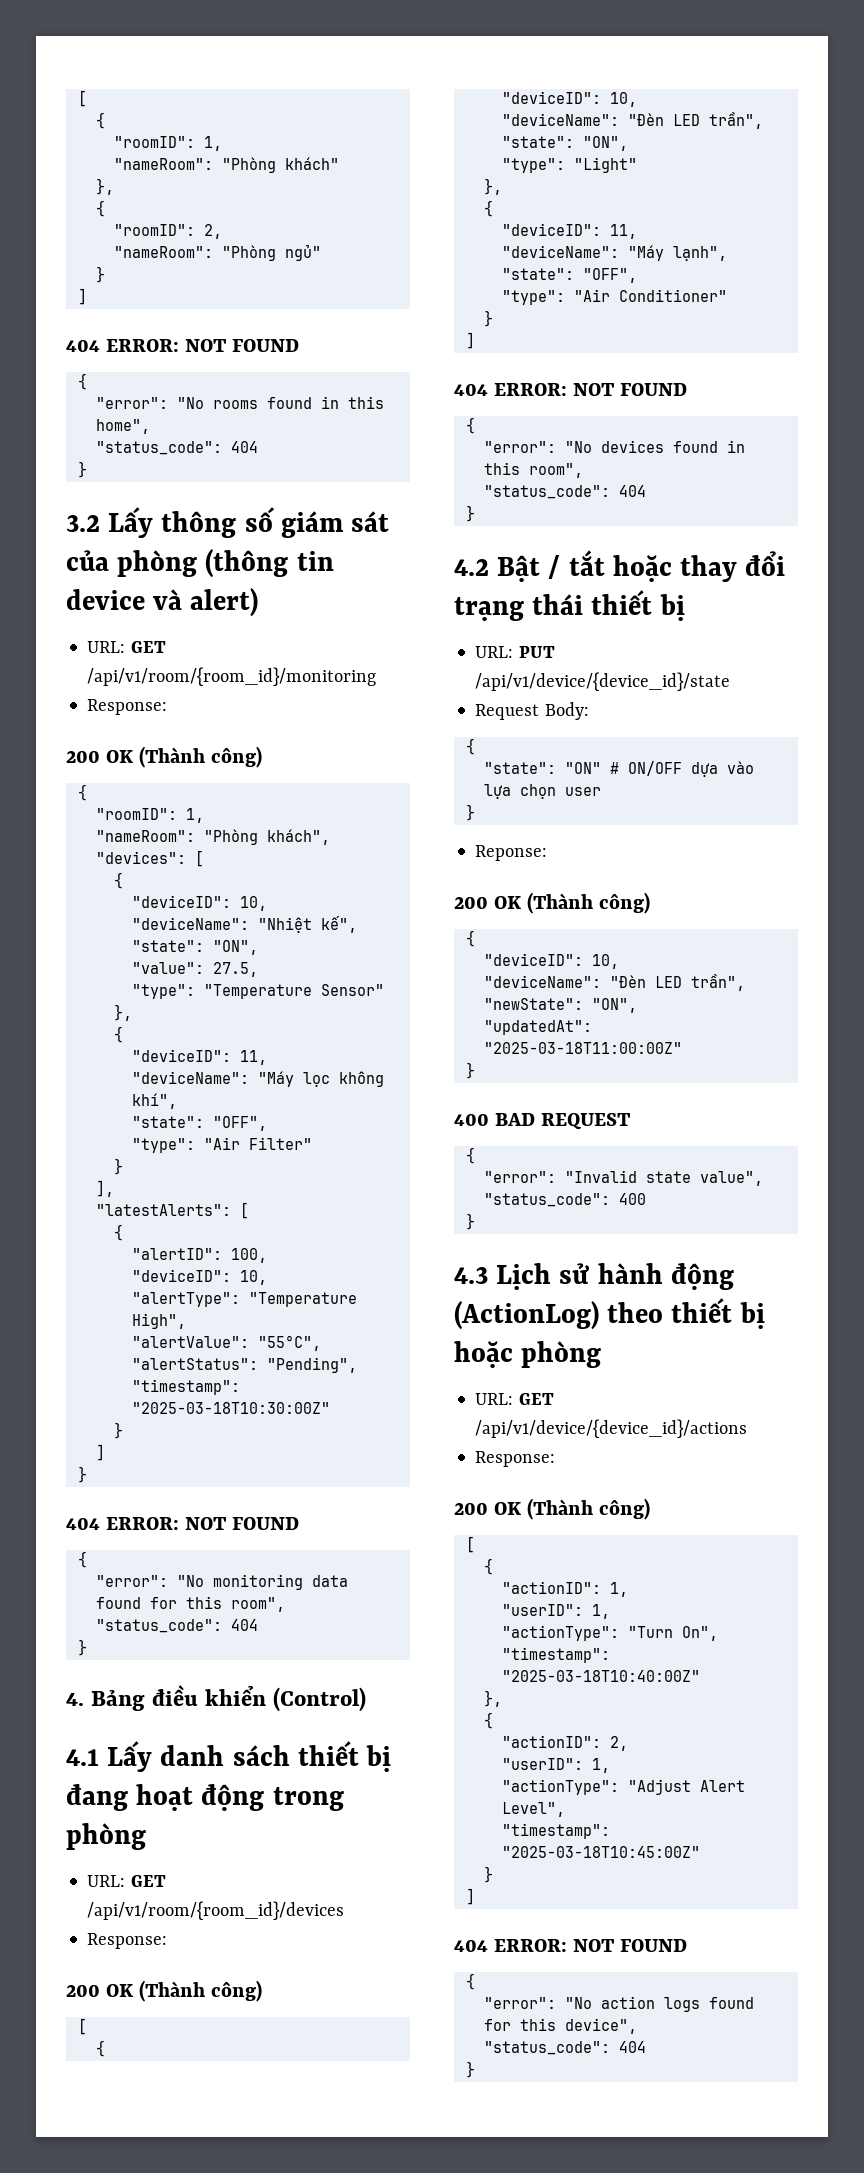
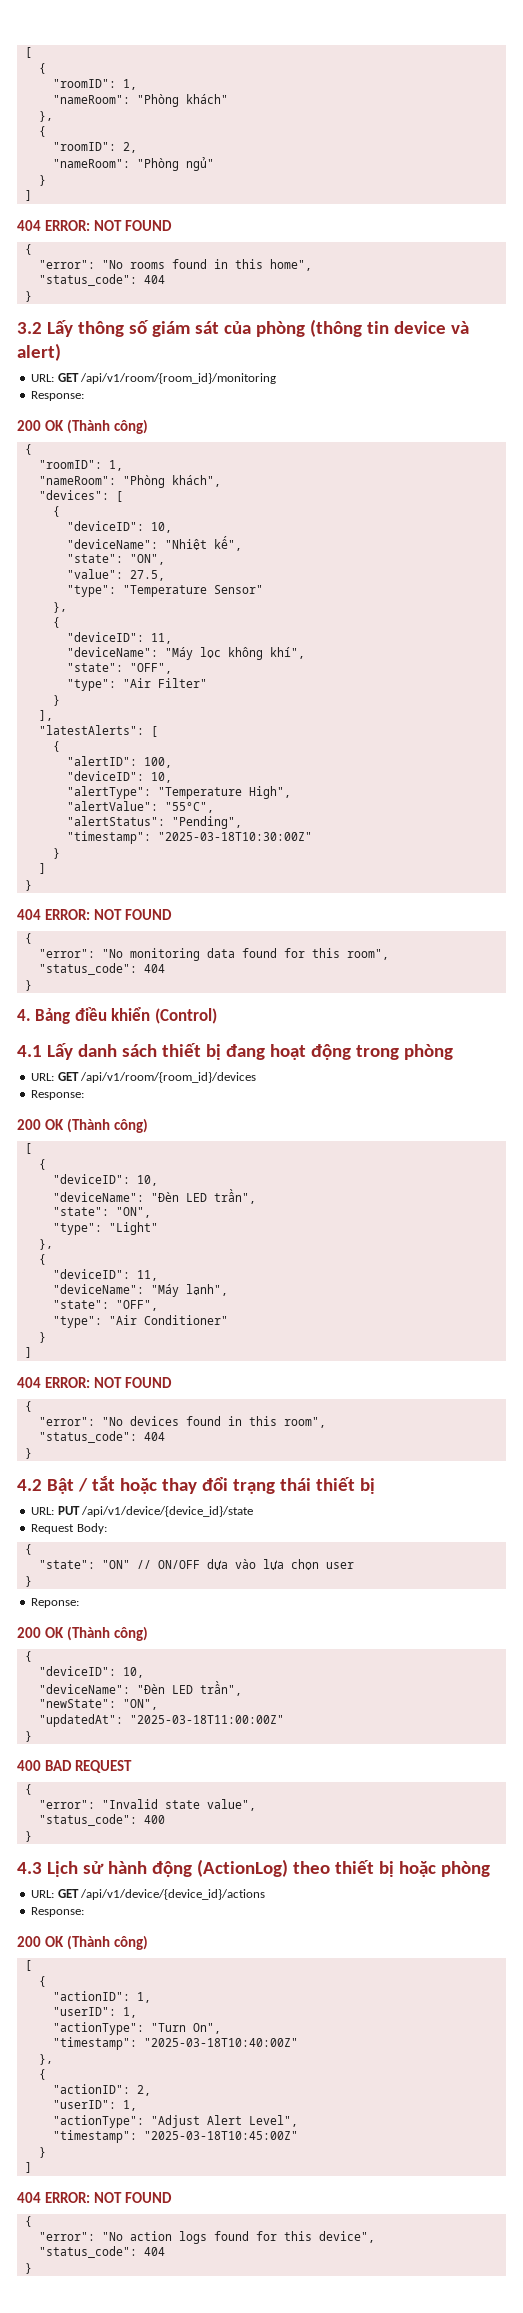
[609,762,619,774] # -> [136,1560,151,1569] //

